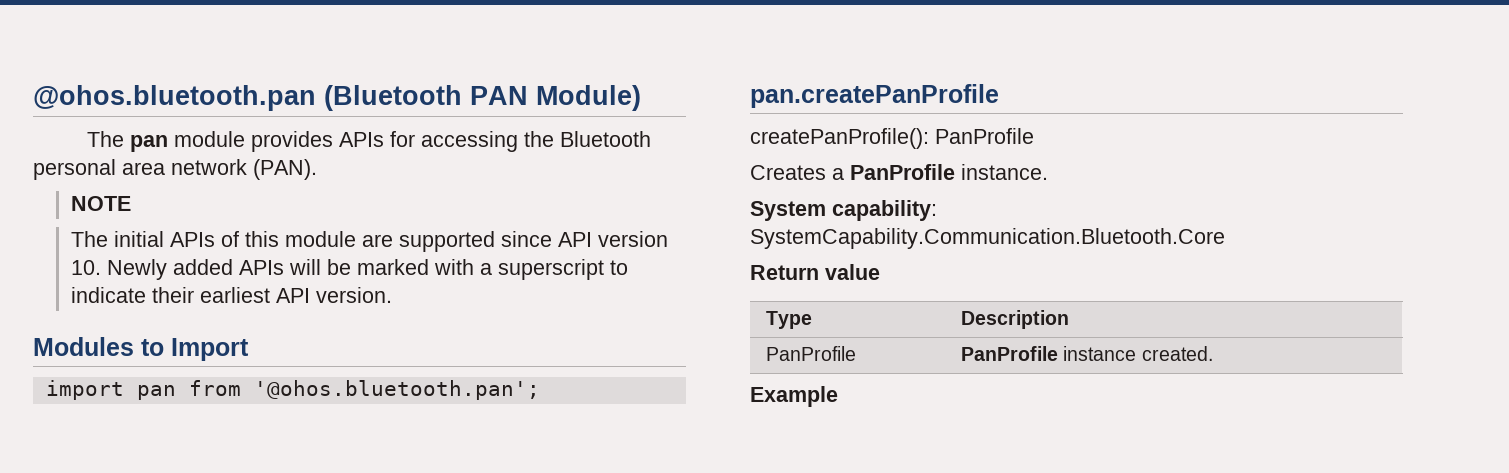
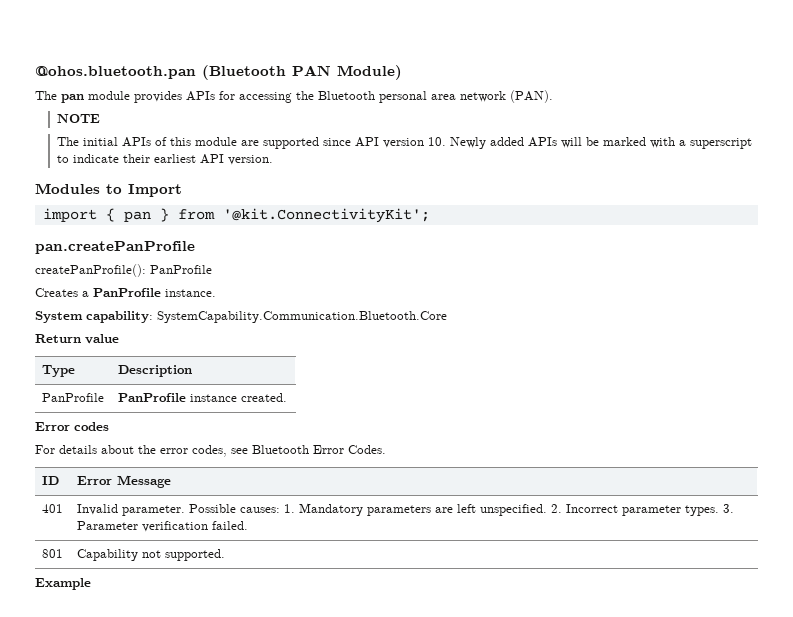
[136,380,540,400] pan from '@ohos.bluetooth.pan'; -> [105,208,430,223] { pan } from '@kit.ConnectivityKit';
(1213, 353) none -> [35,422,109,431] [35,445,386,457] [41,476,59,485] [76,475,171,488] [41,504,63,513] [76,503,734,516] [76,521,248,532] [41,549,63,558] [76,549,225,561] // Error codes // For details about the error codes, see Bluetooth Error Codes. // ID | Error Message // 401 | Invalid parameter. Possible causes: 1. Mandatory parameters are left unspecified. 2. Incorrect parameter types. 3. Parameter verification failed. // 801 | Capability not supported.

